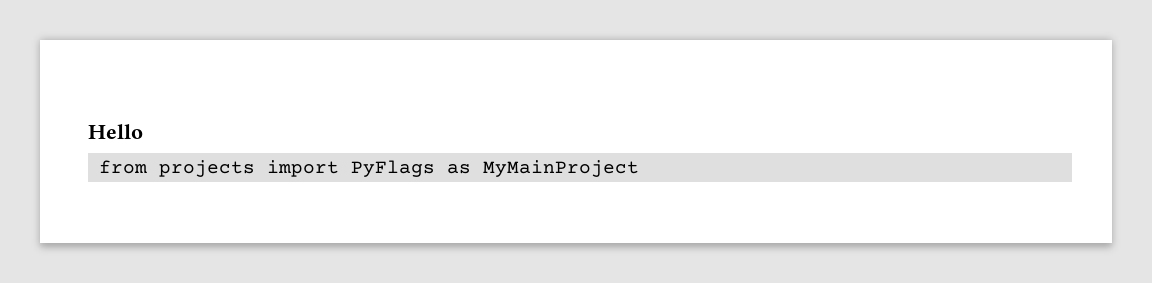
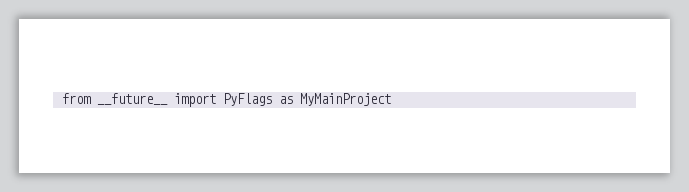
[88,124,143,139] [98,160,255,177] Hello // from projects -> [62,93,169,105] from __future__

